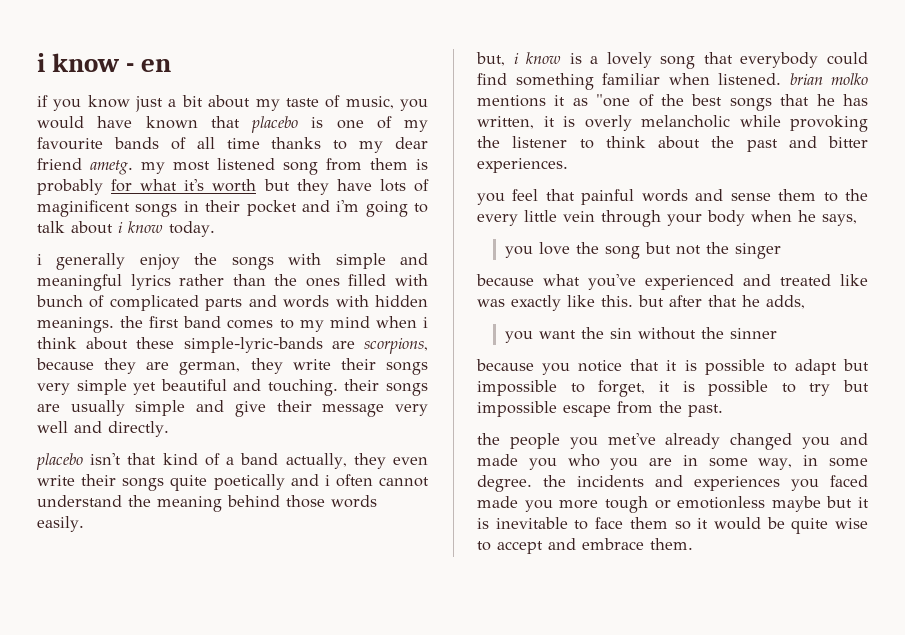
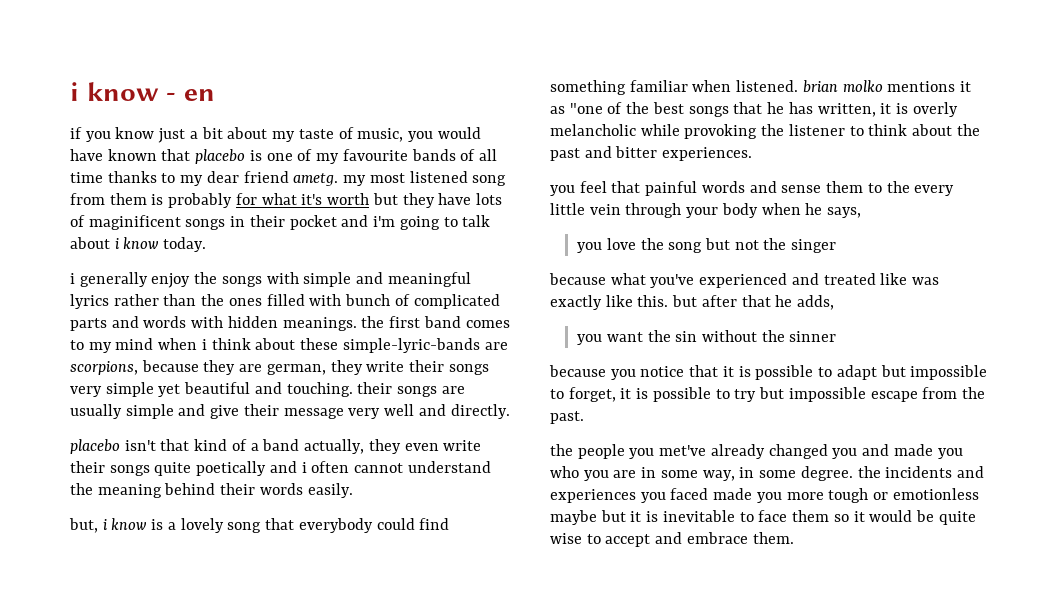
[286,495,325,508] those -> [220,483,256,495] their

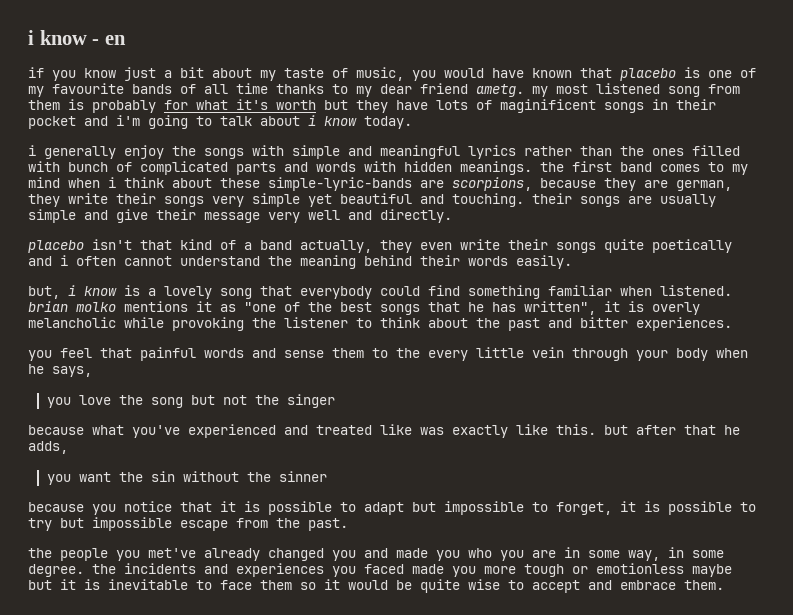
[817,103,876,117] written, -> [524,301,596,315] written",

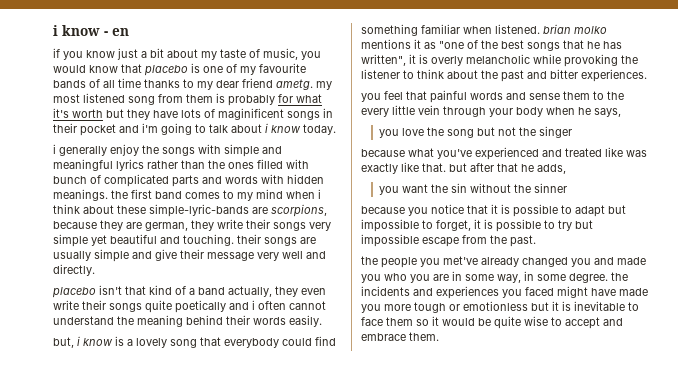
[492,68,572,78] have known -> [89,65,118,73] know
[556,424,596,435] this. -> [422,163,446,172] that.
(404, 569) none -> [557,286,616,298] might have
[692,564,732,577] maybe -> (528, 306) none

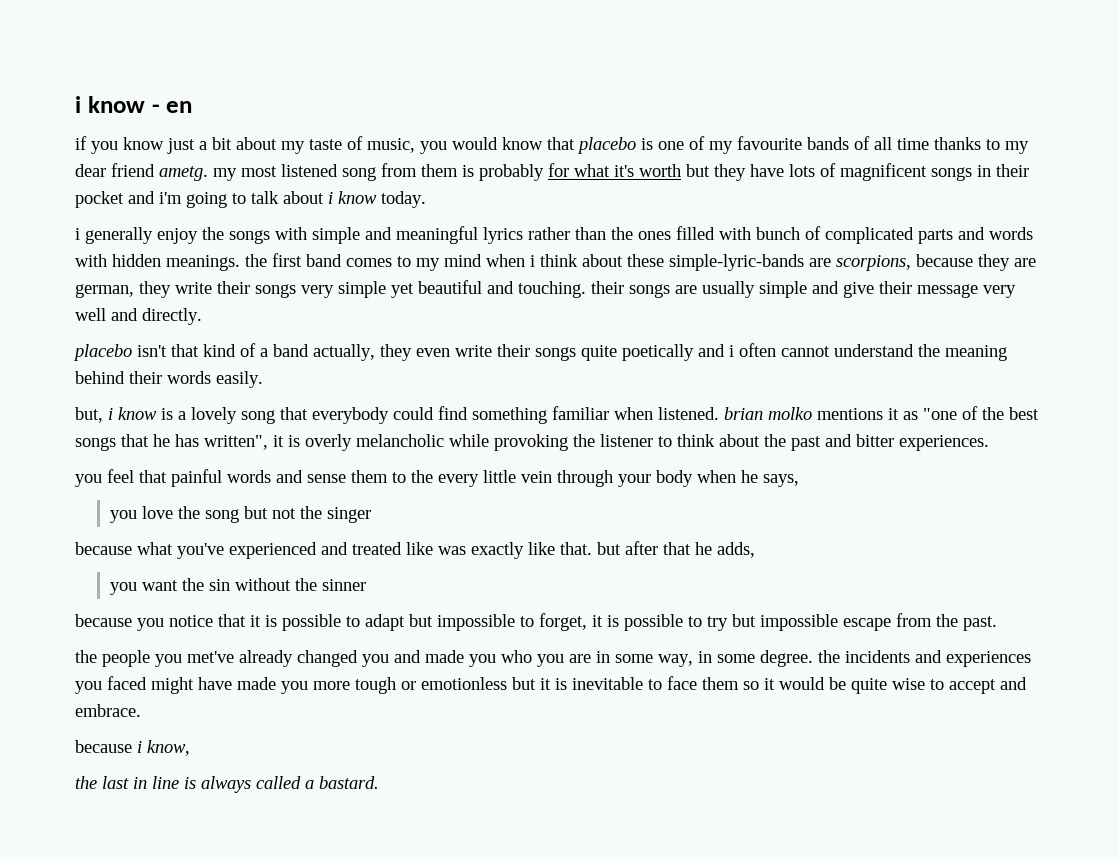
[218,108,284,120] maginificent -> [840,163,927,181] magnificent
[361,332,439,341] embrace them. -> [75,704,141,717] [75,740,190,756] [75,776,379,793] embrace. // because i know, // the last in line is always called a bastard.

